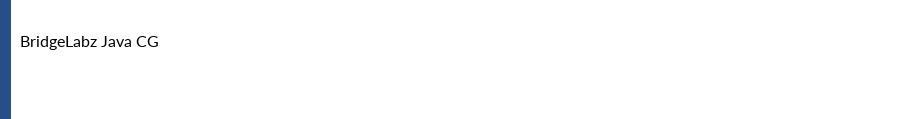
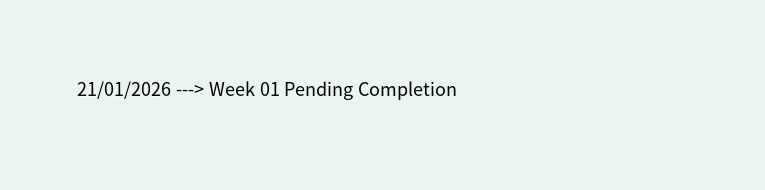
[20,36,160,50] BridgeLabz Java CG -> [76,80,459,101] 21/01/2026 ---> Week 01 Pending Completion

